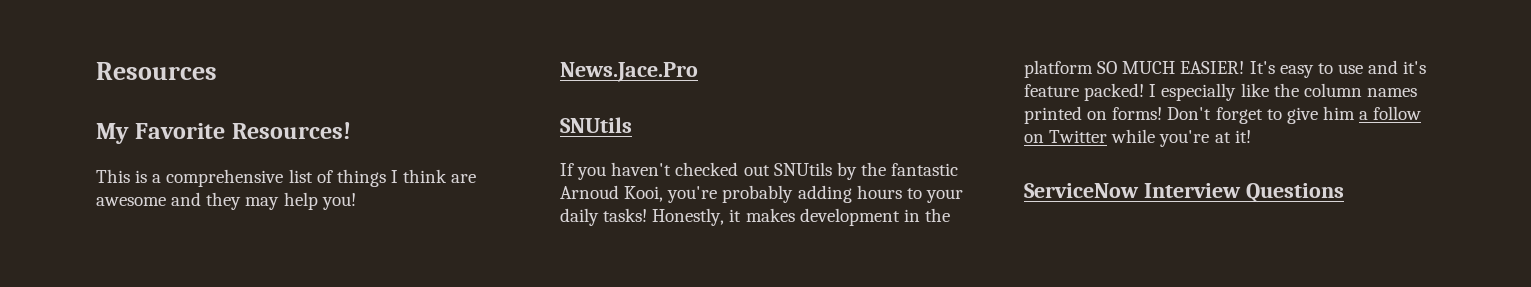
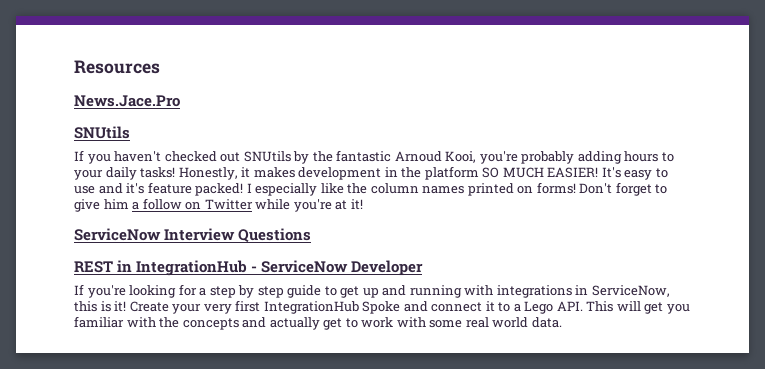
[96,122,351,144] [96,169,477,187] [96,192,356,210] // My Favorite Resources! // This is a comprehensive list of things I think are awesome and they may help you! -> (160, 67) none
(1344, 193) none -> [74,260,424,276] [74,284,670,298] [74,300,690,314] [74,316,562,330] // REST in IntegrationHub - ServiceNow Developer // If you're looking for a step by step guide to get up and running with integrations in ServiceNow, this is it! Create your very first IntegrationHub Spoke and connect it to a Lego API. This will get you familiar with the concepts and actually get to work with some real world data.

